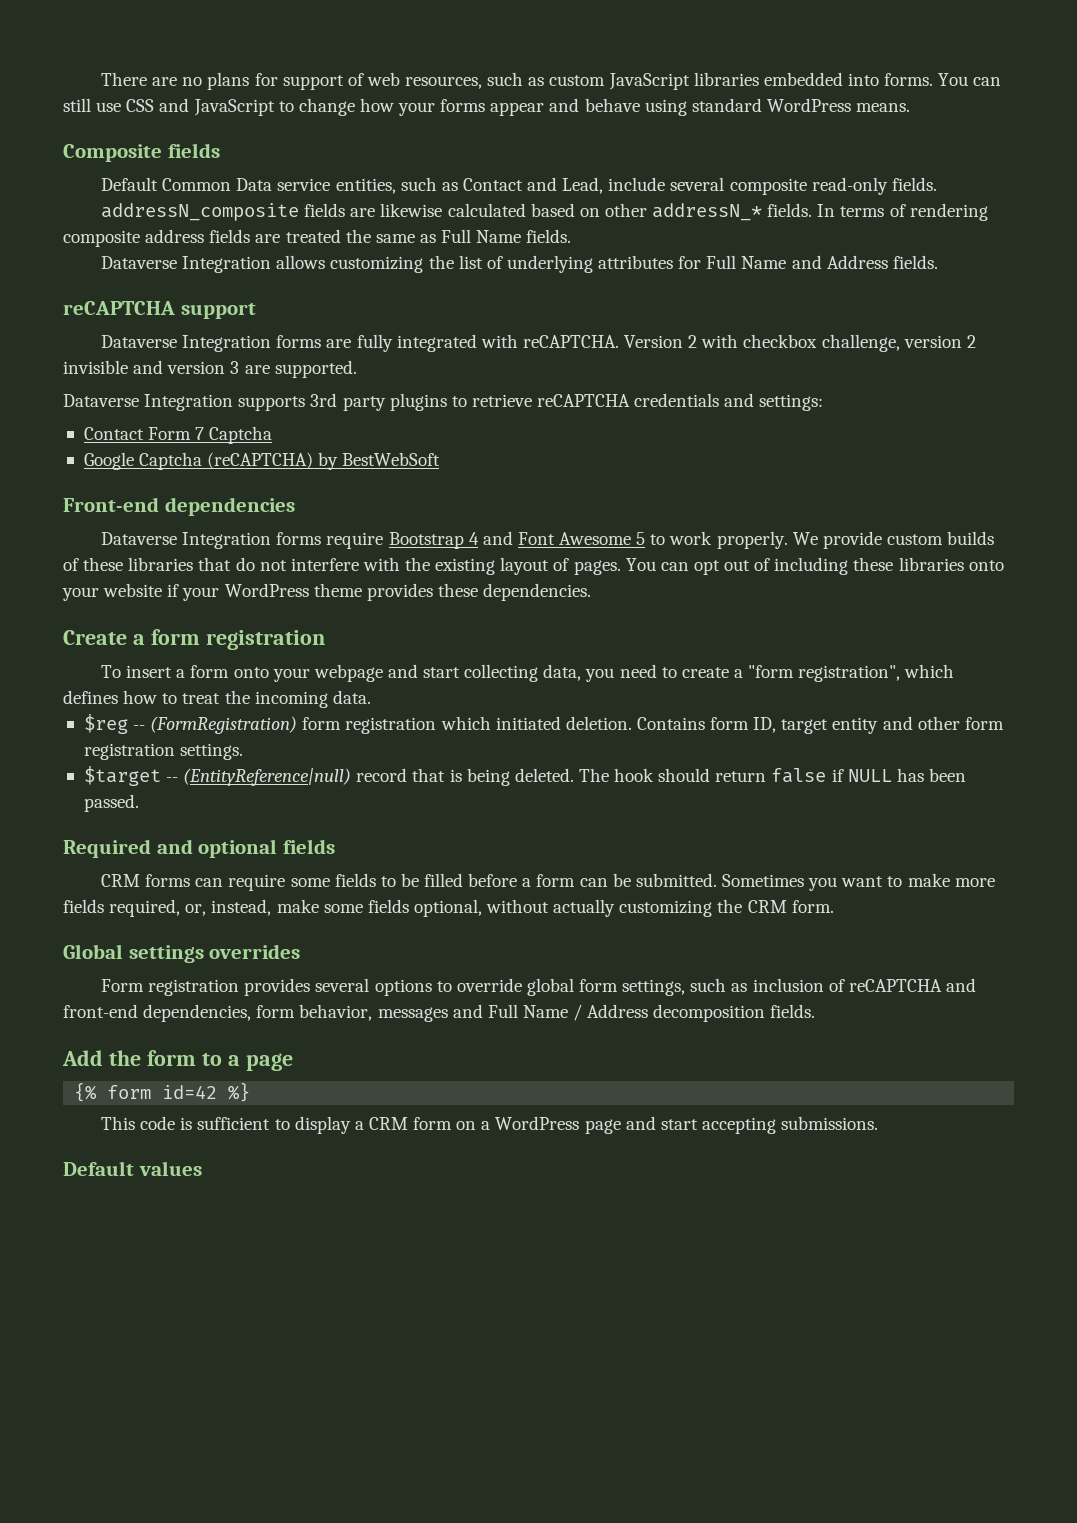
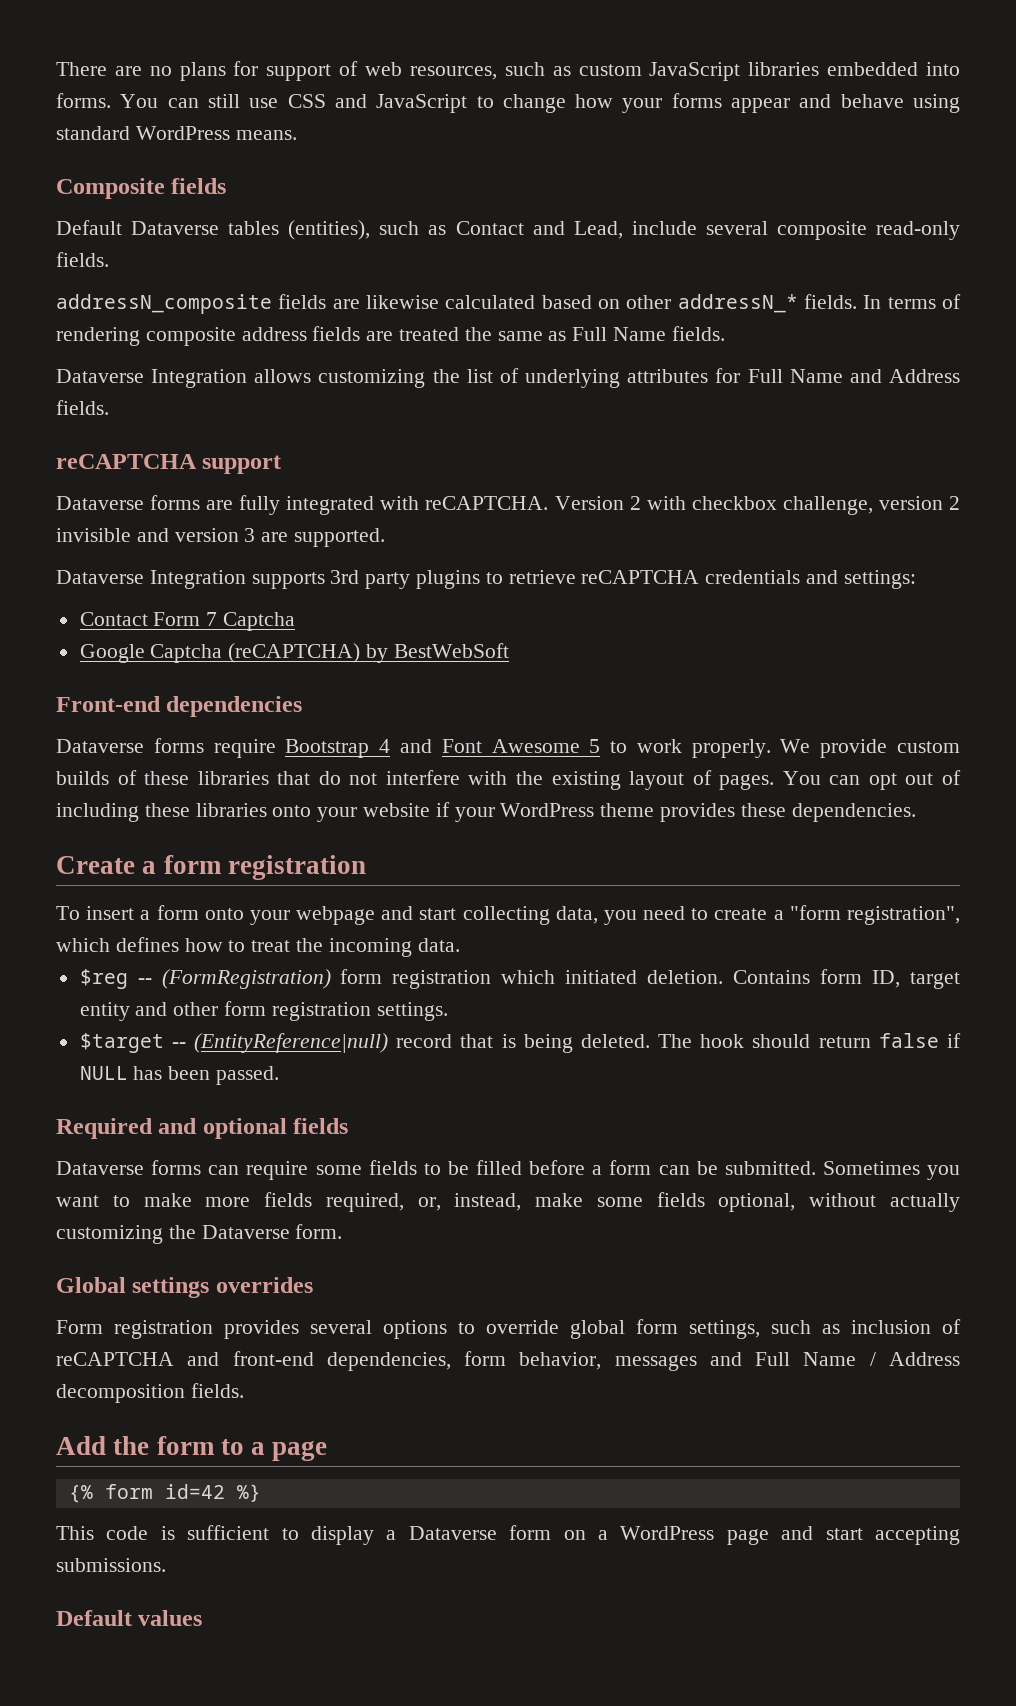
[162,178,396,194] Common Data service entities, -> [131,220,371,240] Dataverse tables (entities),
[182,335,272,352] Integration -> (144, 503) none
[182,532,272,549] Integration -> (144, 746) none
[101,874,141,887] CRM -> [56,1161,144,1175] Dataverse
[747,900,787,913] CRM -> [201,1225,290,1239] Dataverse
[368,1117,408,1130] CRM -> [408,1526,497,1540] Dataverse

